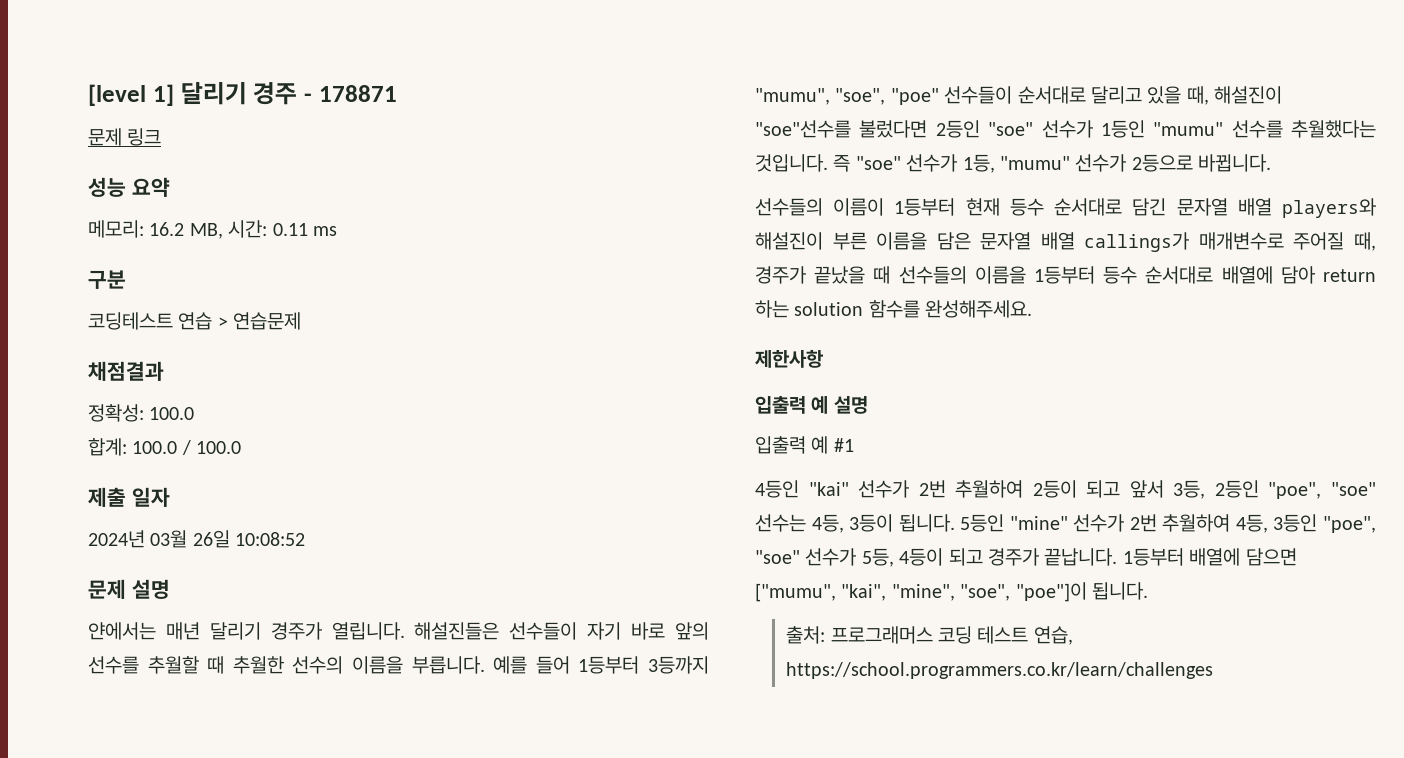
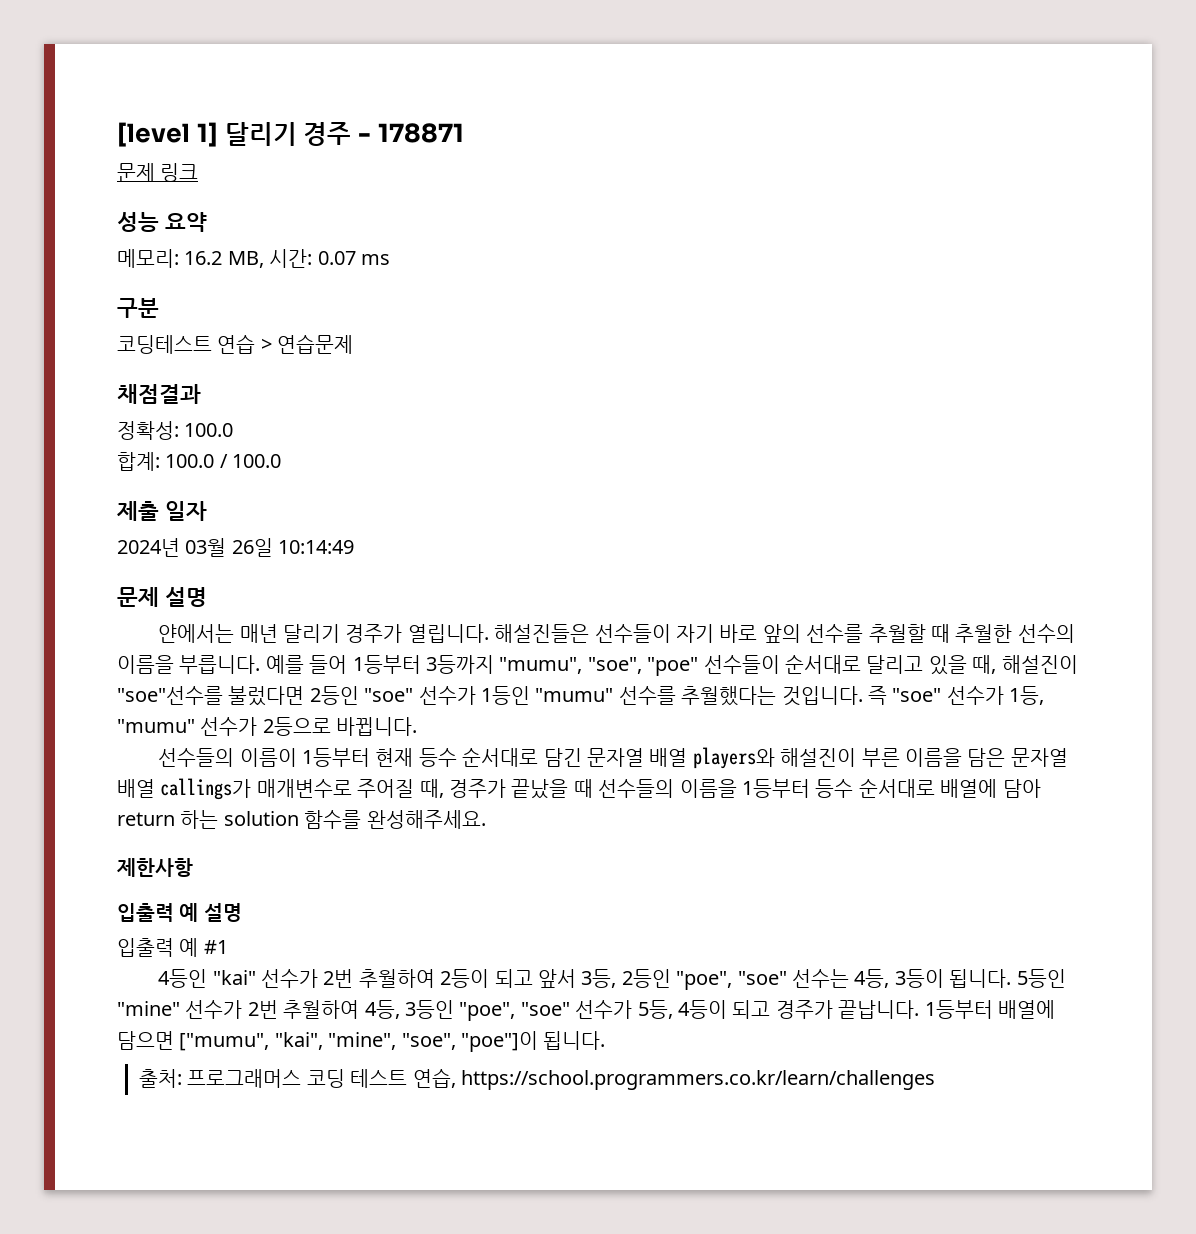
[272,223,308,236] 0.11 -> [317,251,356,265] 0.07
[235,532,306,546] 10:08:52 -> [278,540,355,554] 10:14:49

